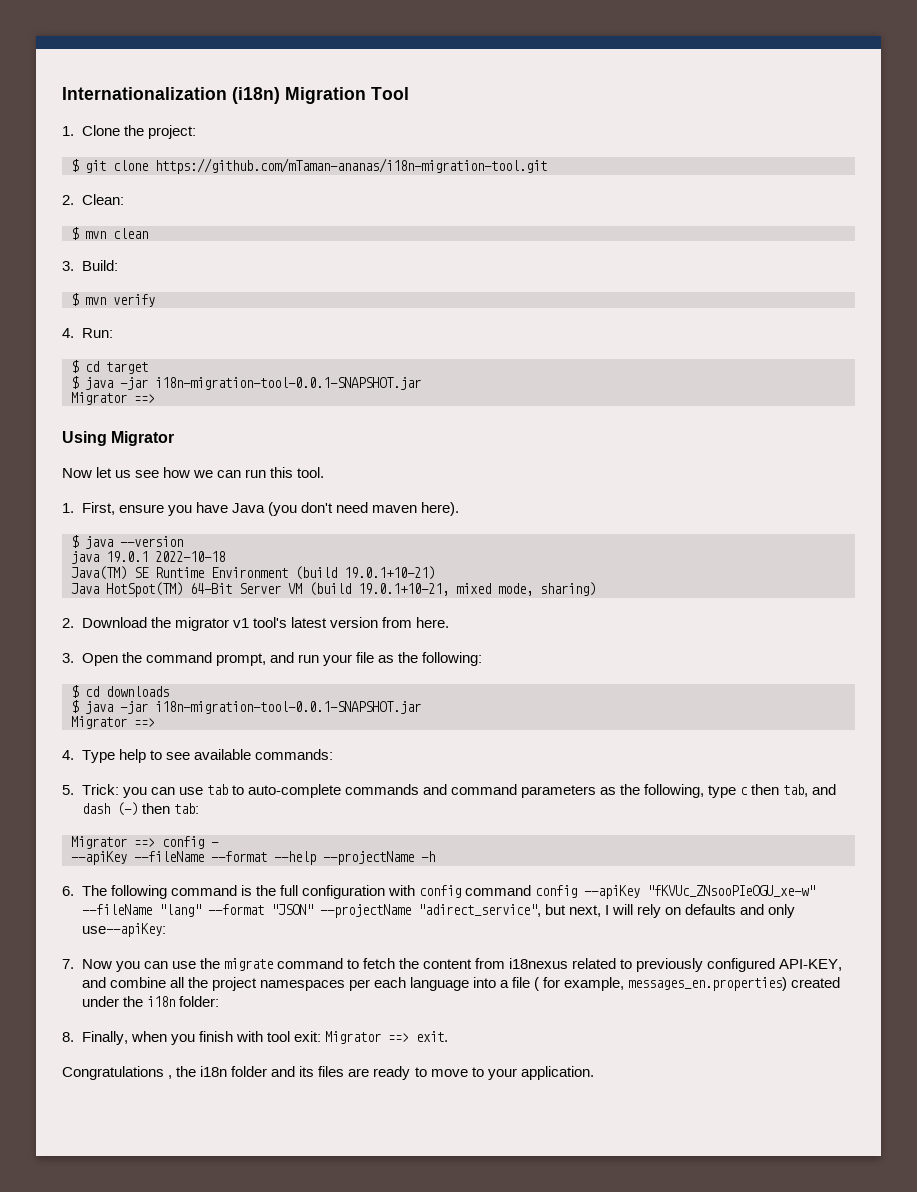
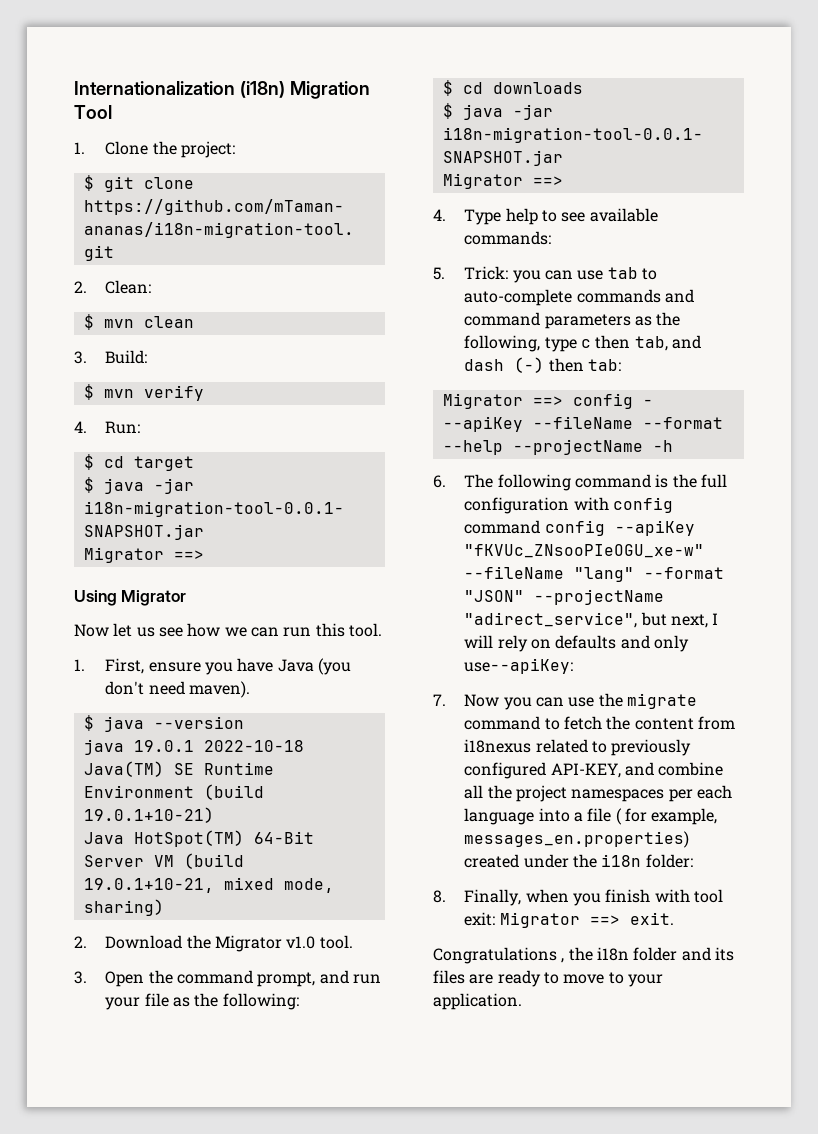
[371,502,459,516] maven here). -> [188,681,250,698] maven).
[174,617,449,631] migrator v1 tool's latest version from here. -> [214,935,353,952] Migrator v1.0 tool.

